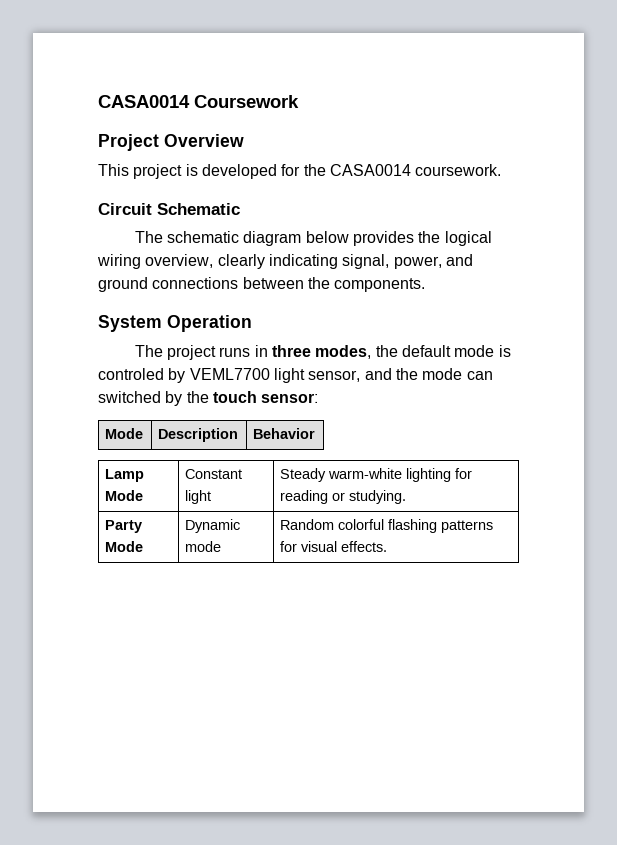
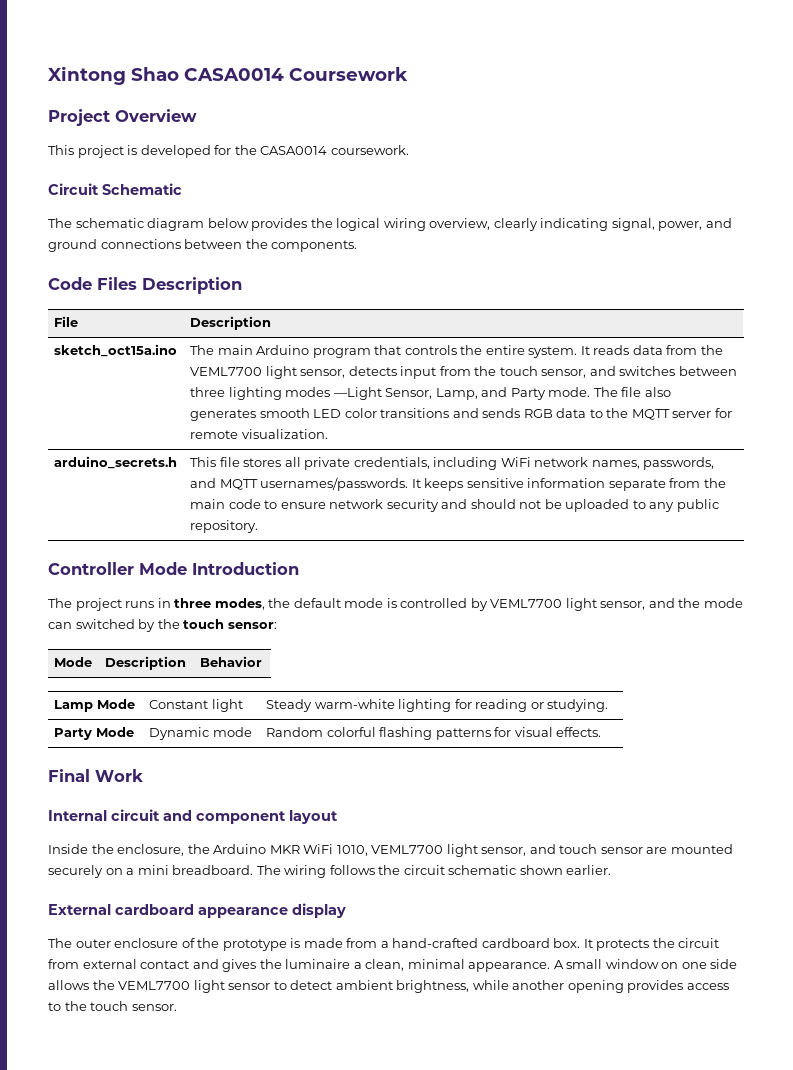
(98, 101) none -> [48,66,179,85] Xintong Shao
[98,315,252,332] System Operation -> [48,277,242,294] [54,316,79,327] [190,316,272,330] [54,344,178,357] [190,345,723,358] [190,366,737,379] [190,387,671,400] [190,408,732,421] [190,429,328,439] [54,456,178,469] [190,457,715,470] [190,477,726,491] [190,499,719,512] [190,520,259,533] [48,562,299,575] Code Files Description // File | Description // sketch_oct15a.ino | The main Arduino program that controls the entire system. It reads data from the VEML7700 light sensor, detects input from the touch sensor, and switches between three lighting modes —Light Sensor, Lamp, and Party mode. The file also generates smooth LED color transitions and sends RGB data to the MQTT server for remote visualization. // arduino_secrets.h | This file stores all private credentials, including WiFi network names, passwords, and MQTT usernames/passwords. It keeps sensitive information separate from the main code to ensure network security and should not be uploaded to any public repository. // Controller Mode Introduction
[98,368,164,380] controled -> [400,598,468,608] controlled
(388, 546) none -> [48,769,143,782] [48,809,338,824] [48,844,733,857] [48,865,612,878] [48,903,346,918] [48,938,720,951] [48,959,738,972] [48,980,729,993] [48,1001,177,1011] // Final Work // Internal circuit and component layout // Inside the enclosure, the Arduino MKR WiFi 1010, VEML7700 light sensor, and touch sensor are mounted securely on a mini breadboard. The wiring follows the circuit schematic shown earlier. // External cardboard appearance display // The outer enclosure of the prototype is made from a hand-crafted cardboard box. It protects the circuit from external contact and gives the luminaire a clean, minimal appearance. A small window on one side allows the VEML7700 light sensor to detect ambient brightness, while another opening provides access to the touch sensor.

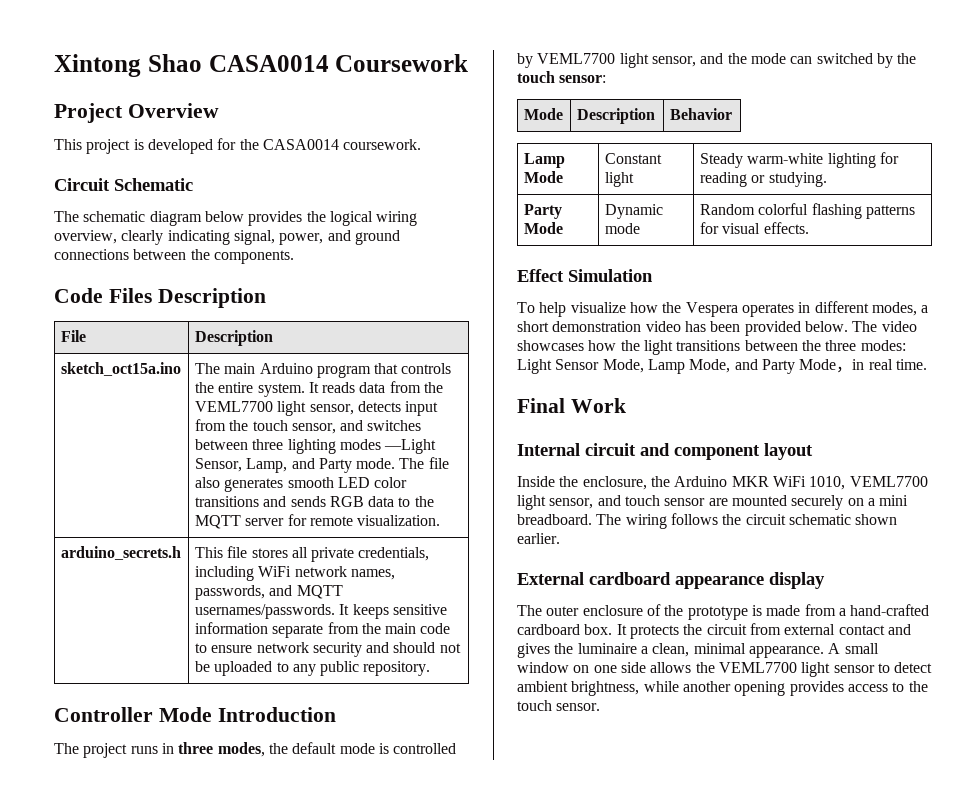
(602, 732) none -> [517,269,653,282] [517,301,929,317] [517,321,917,336] [517,340,906,355] [517,359,927,374] // Effect Simulation // To help visualize how the Vespera operates in different modes, a short demonstration video has been provided below. The video showcases how the light transitions between the three modes: Light Sensor Mode, Lamp Mode, and Party Mode，in real time.

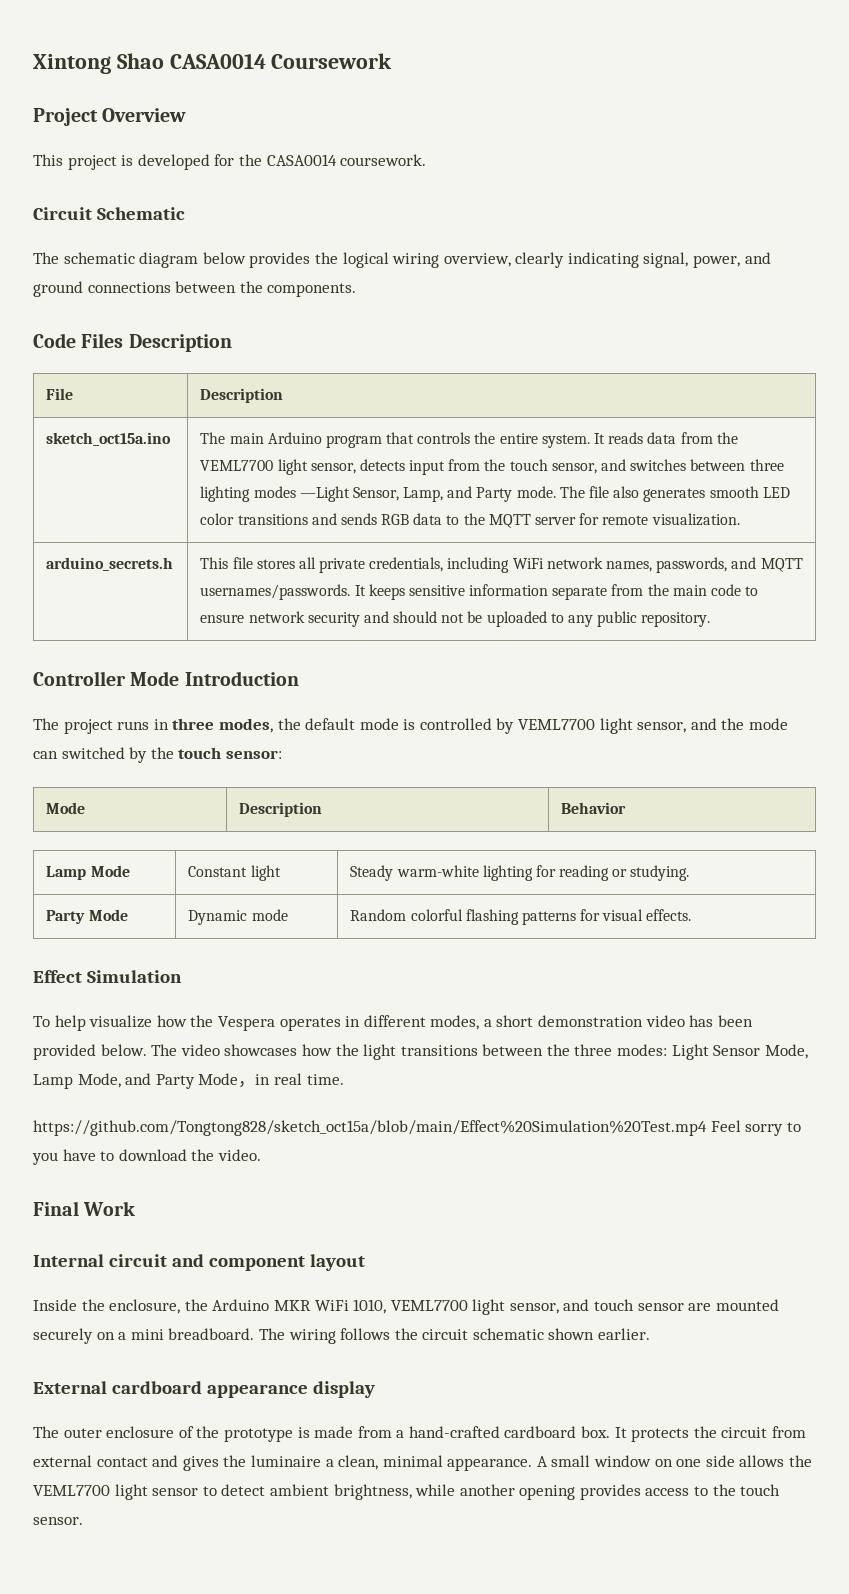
(927, 364) none -> [33,1120,801,1136] [32,1149,261,1165] // https://github.com/Tongtong828/sketch_oct15a/blob/main/Effect%20Simulation%20Test.mp4 Feel sorry to you have to download the video.

